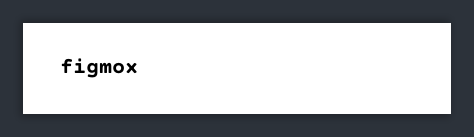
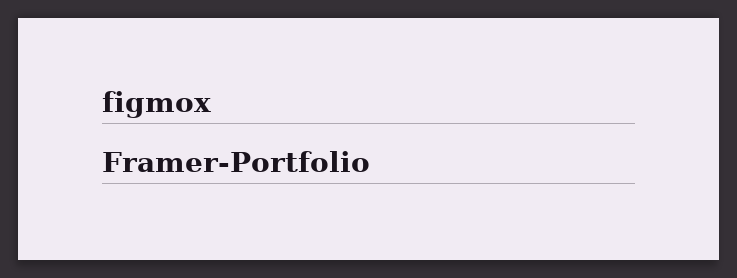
(138, 68) none -> [102,151,370,172] // Framer-Portfolio

